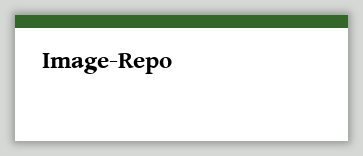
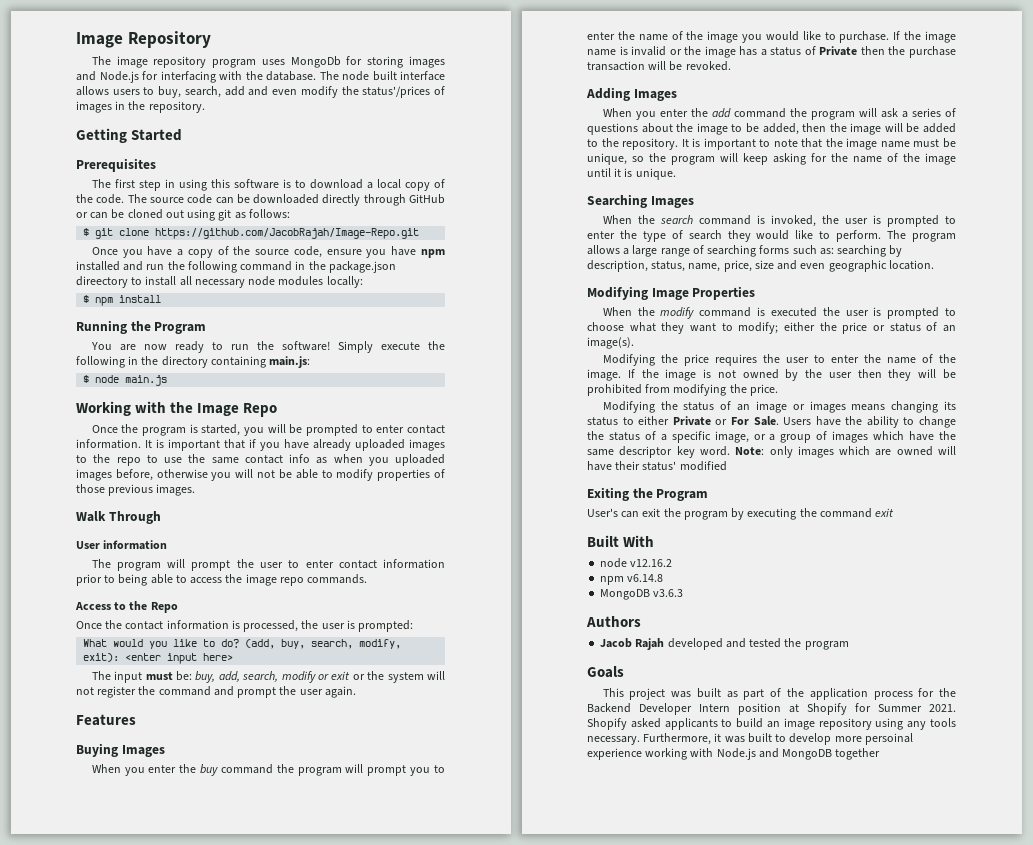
[42,53,172,74] Image-Repo -> [76,31,211,48] [91,56,445,68] [76,71,445,83] [76,86,446,98] [76,101,205,113] [76,128,183,143] [76,158,156,172] [91,179,445,191] [76,194,445,206] [76,209,290,221] [83,228,420,239] [91,246,445,258] [76,261,396,273] [76,276,363,288] [83,295,162,306] [76,320,207,334] [90,341,445,353] [76,356,311,368] [83,375,168,386] [76,401,278,417] [91,424,445,436] [76,439,445,451] [76,454,445,466] [76,469,445,481] [76,484,196,496] [76,511,161,524] [76,540,168,550] [91,559,445,571] [76,574,368,586] [75,601,178,613] [76,620,414,632] [83,639,402,649] [83,653,234,664] [91,671,446,683] [76,686,356,698] [76,714,136,726] [76,743,165,757] [91,764,445,776] [587,31,956,43] [587,46,956,58] [587,61,731,71] [586,87,677,101] [602,108,956,120] [587,123,956,135] [587,138,956,150] [587,153,956,165] [587,168,676,180] [587,194,694,208] [602,215,956,227] [587,230,956,242] [587,245,903,257] [587,260,934,272] [587,286,756,300] [602,307,956,319] [587,322,956,334] [587,337,634,349] [602,354,956,366] [587,369,956,381] [587,384,778,396] [602,401,956,413] [587,416,956,428] [587,431,956,443] [587,446,956,458] [587,461,727,471] [587,487,709,501] [587,508,895,520] [587,535,655,547] [600,558,673,568] [600,574,664,585] [600,589,684,600] [586,616,641,627] [600,638,849,650] [587,666,624,678] [602,688,956,700] [587,703,956,715] [587,718,956,730] [587,733,913,745] [587,748,881,760] Image Repository // The image repository program uses MongoDb for storing images and Node.js for interfacing with the database. The node built interface allows users to buy, search, add and even modify the status'/prices of images in the repository. // Getting Started // Prerequisites // The first step in using this software is to download a local copy of the code. The source code can be downloaded directly through GitHub or can be cloned out using git as follows: // $ git clone https://github.com/JacobRajah/Image-Repo.git // Once you have a copy of the source code, ensure you have npm installed and run the following command in the package.json direectory to install all necessary node modules locally: // $ npm install // Running the Program // You are now ready to run the software! Simply execute the following in the directory containing main.js: // $ node main.js // Working with the Image Repo // Once the program is started, you will be prompted to enter contact information. It is important that if you have already uploaded images to the repo to use the same contact info as when you uploaded images before, otherwise you will not be able to modify properties of those previous images. // Walk Through // User information // The program will prompt the user to enter contact information prior to being able to access the image repo commands. // Access to the Repo // Once the contact information is processed, the user is prompted: // What would you like to do? (add, buy, search, modify, exit): <enter input here> // The input must be: buy, add, search, modify or exit or the system will not register the command and prompt the user again. // Features // Buying Images // When you enter the buy command the program will prompt you to enter the name of the image you would like to purchase. If the image name is invalid or the image has a status of Private then the purchase transaction will be revoked. // Adding Images // When you enter the add command the program will ask a series of questions about the image to be added, then the image will be added to the repository. It is important to note that the image name must be unique, so the program will keep asking for the name of the image until it is unique. // Searching Images // When the search command is invoked, the user is prompted to enter the type of search they would like to perform. The program allows a large range of searching forms such as: searching by description, status, name, price, size and even geographic location. // Modifying Image Properties // When the modify command is executed the user is prompted to choose what they want to modify; either the price or status of an image(s). // Modifying the price requires the user to enter the name of the image. If the image is not owned by the user then they will be prohibited from modifying the price. // Modifying the status of an image or images means changing its status to either Private or For Sale. Users have the ability to change the status of a specific image, or a group of images which have the same descriptor key word. Note: only images which are owned will have their status' modified // Exiting the Program // User's can exit the program by executing the command exit // Built With // node v12.16.2 // npm v6.14.8 // MongoDB v3.6.3 // Authors // Jacob Rajah developed and tested the program // Goals // This project was built as part of the application process for the Backend Developer Intern position at Shopify for Summer 2021. Shopify asked applicants to build an image repository using any tools necessary. Furthermore, it was built to develop more persoinal experience working with Node.js and MongoDB together

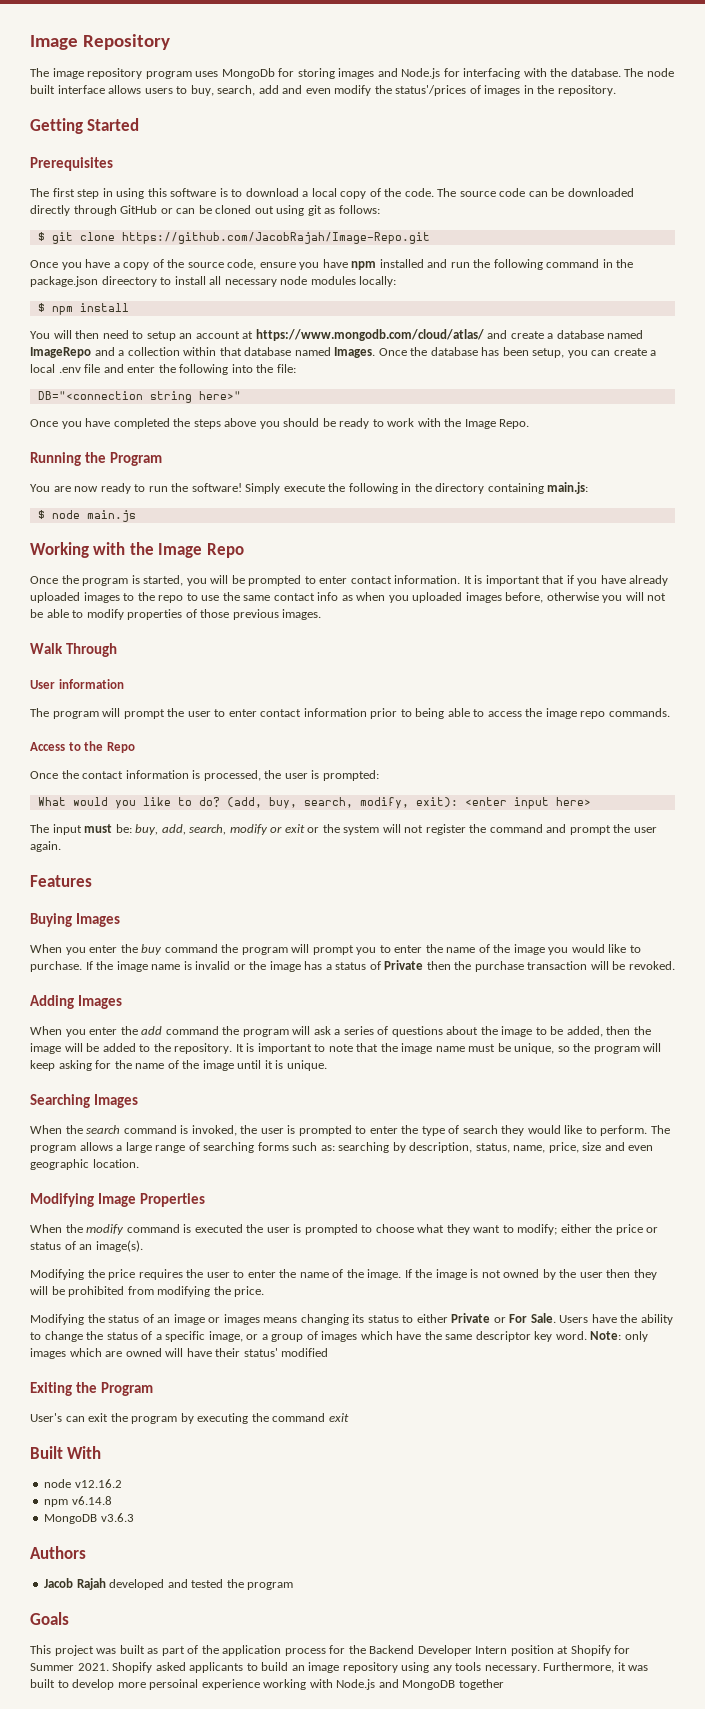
(162, 299) none -> [30,329,644,341] [30,347,657,358] [30,364,296,375] [37,391,241,403] [30,418,530,429] // You will then need to setup an account at https://www.mongodb.com/cloud/atlas/ and create a database named ImageRepo and a collection within that database named Images. Once the database has been setup, you can create a local .env file and enter the following into the file: // DB="<connection string here>" // Once you have completed the steps above you should be ready to work with the Image Repo.

